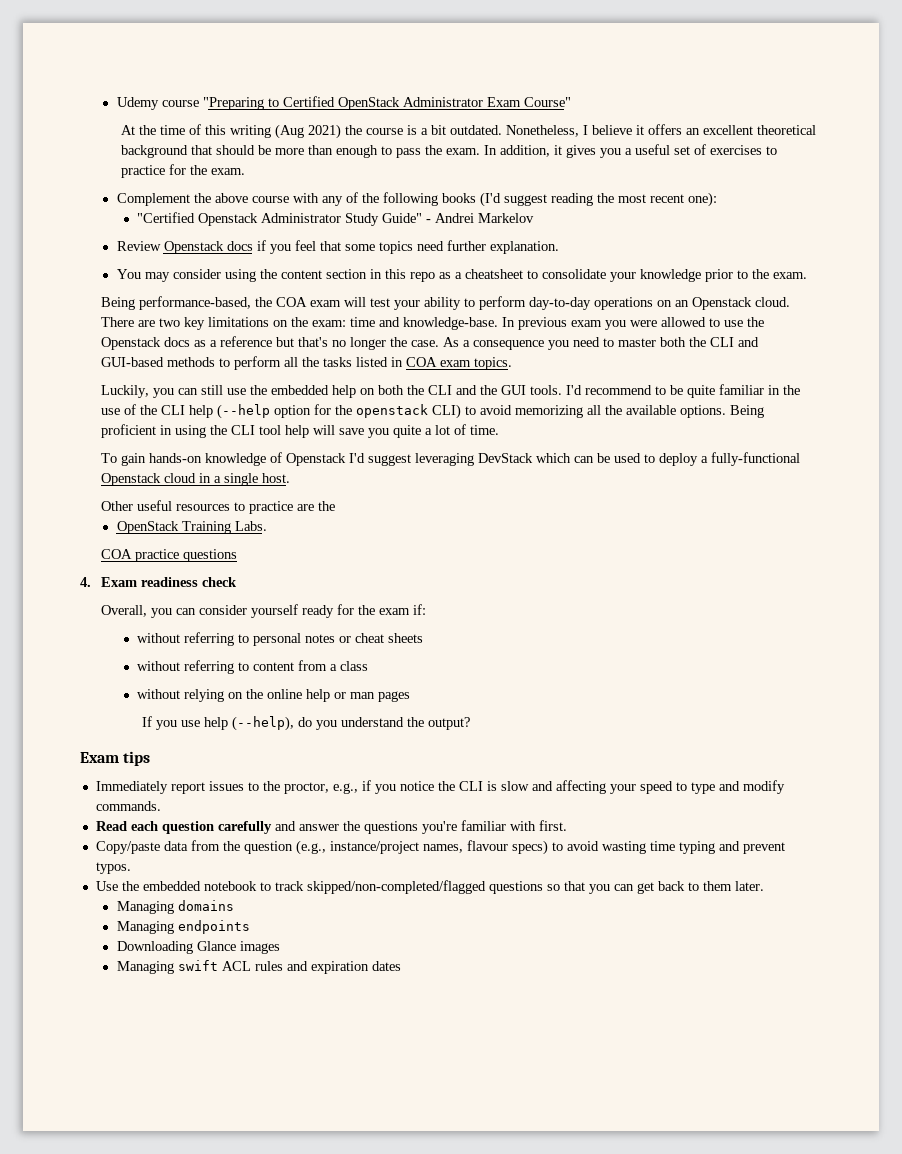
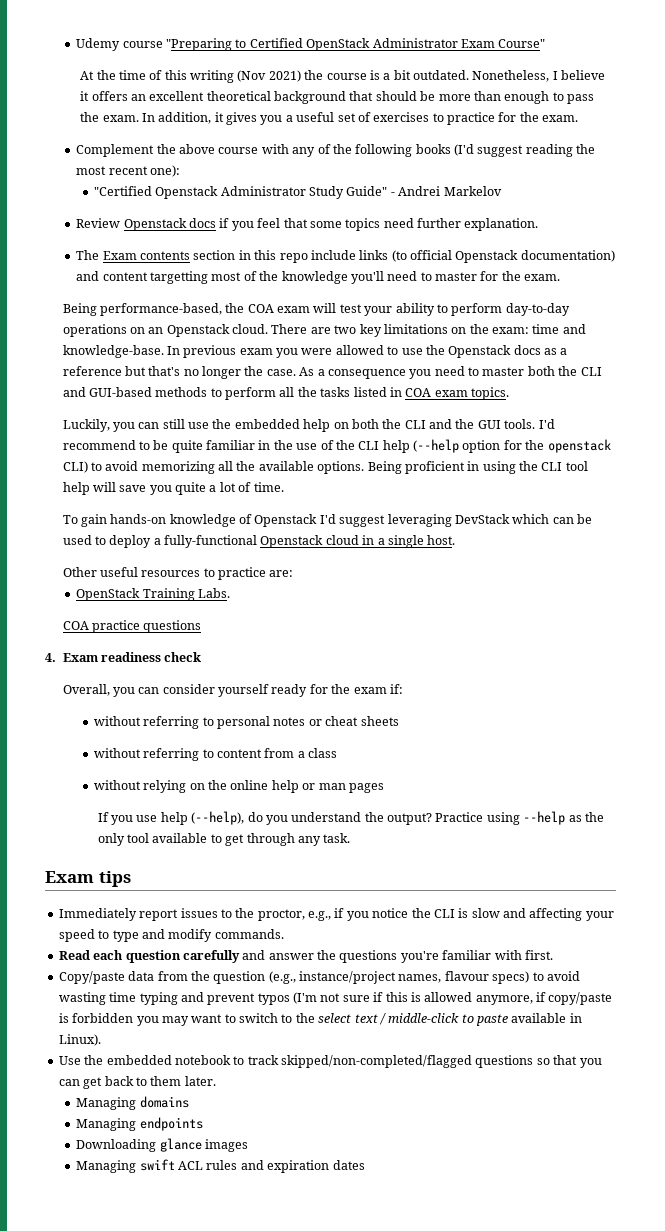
[275,124,305,139] (Aug -> [237,70,267,82] (Nov
[116,269,748,282] You may consider using the content section in this repo as a cheatsheet to consolidate your knowledge prior to -> [76,250,615,263] [76,271,499,284] The Exam contents section in this repo include links (to official Openstack documentation) and content targetting most of the knowledge you'll need to master for
[296,501,335,511] are the -> [269,570,294,577] are:
(470, 723) none -> [435,811,604,825] [97,833,351,846] Practice using --help as the only tool available to get through any task.
[95,862,131,874] typos. -> [257,992,613,1005] [58,1013,582,1026] [58,1034,101,1046] typos (I'm not sure if this is allowed anymore, if copy/paste is forbidden you may want to switch to the select text / middle-click to paste available in Linux).
[196,941,236,951] Glance -> [159,1138,202,1152] glance

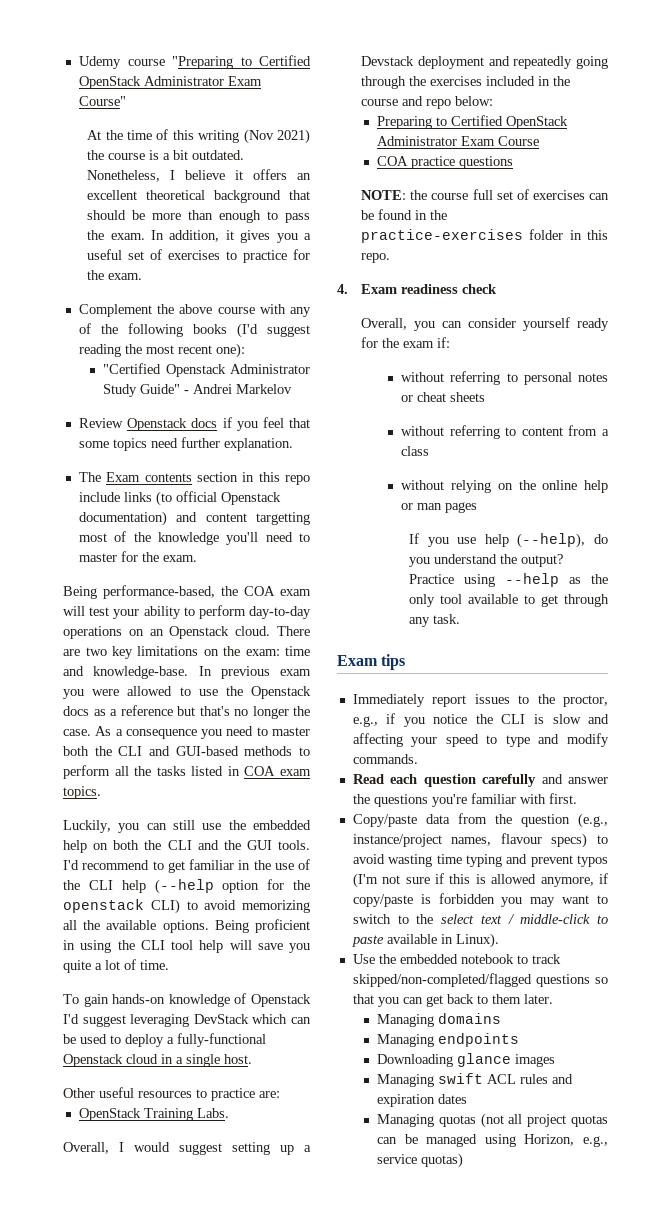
[153,440,203,453] be quite -> [167,861,185,873] get
[62,620,202,633] COA practice questions -> [63,1142,311,1155] [361,56,608,69] [361,76,571,89] [361,96,494,109] [377,115,569,129] [377,136,540,146] [377,156,514,169] [361,189,609,200] [361,209,448,220] [361,229,608,243] [361,253,391,263] Overall, I would suggest setting up a Devstack deployment and repeatedly going through the exercises included in the course and repo below: // Preparing to Certified OpenStack Administrator Exam Course // COA practice questions // NOTE: the course full set of exercises can be found in the practice-exercises folder in this repo.
(365, 1165) none -> [377,1113,608,1128] [377,1134,608,1147] [377,1153,464,1168] // Managing quotas (not all project quotas can be managed using Horizon, e.g., service quotas)

